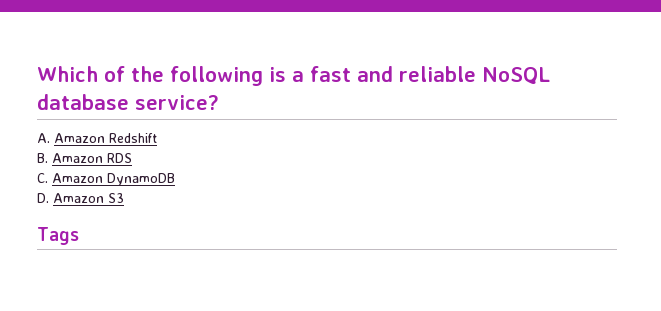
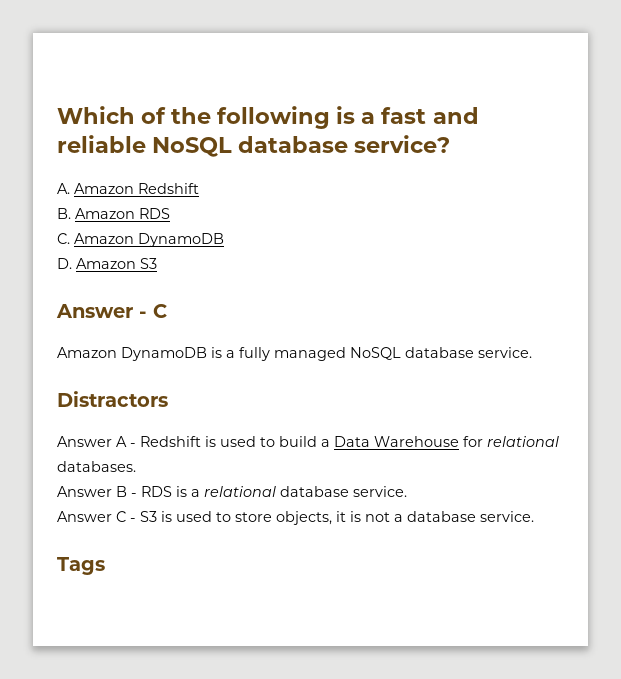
(124, 198) none -> [56,304,167,318] [57,347,532,361] [57,391,168,407] [57,436,559,447] [57,461,136,472] [57,486,407,497] [57,511,534,525] // Answer - C // Amazon DynamoDB is a fully managed NoSQL database service. // Distractors // Answer A - Redshift is used to build a Data Warehouse for relational databases. // Answer B - RDS is a relational database service. // Answer C - S3 is used to store objects, it is not a database service.

